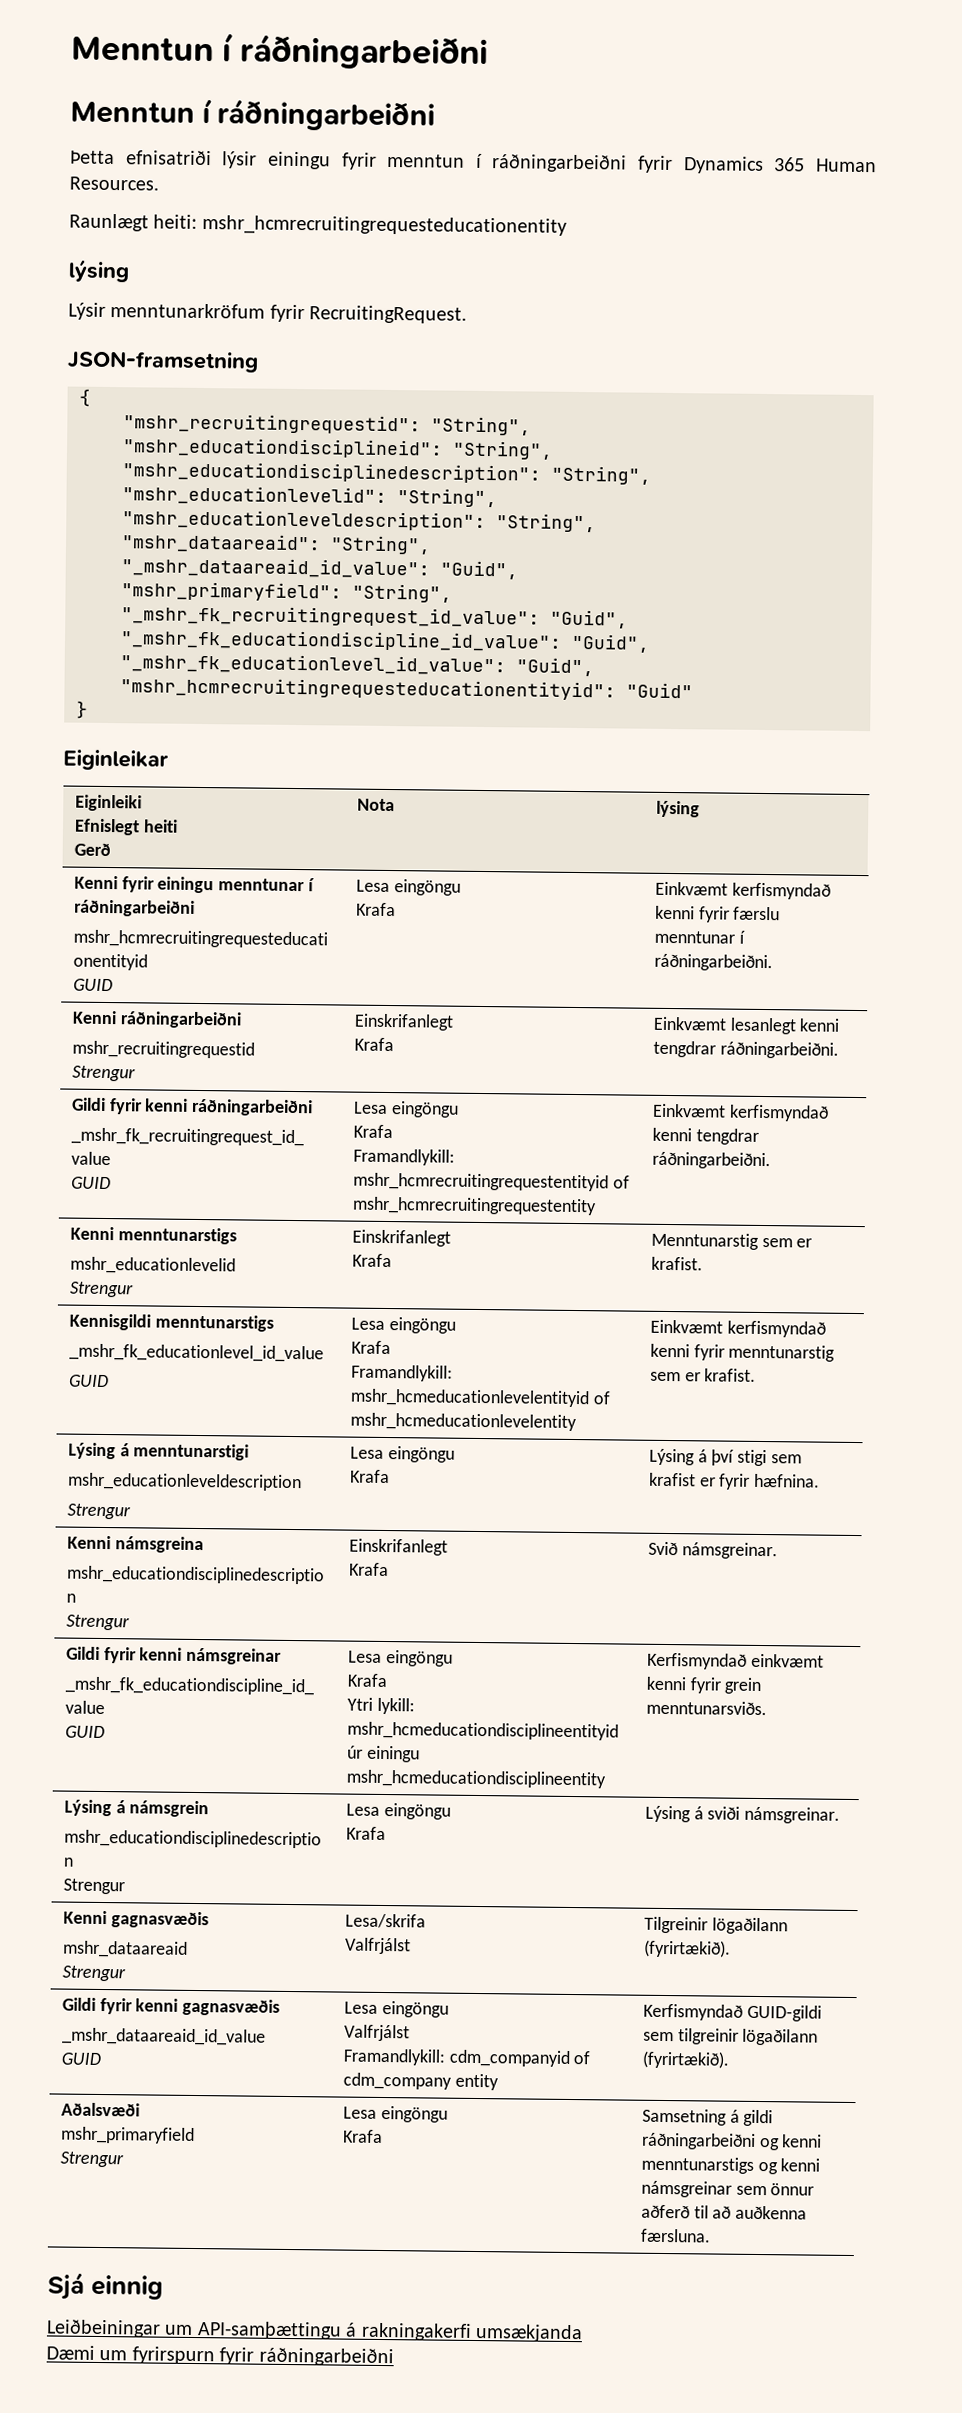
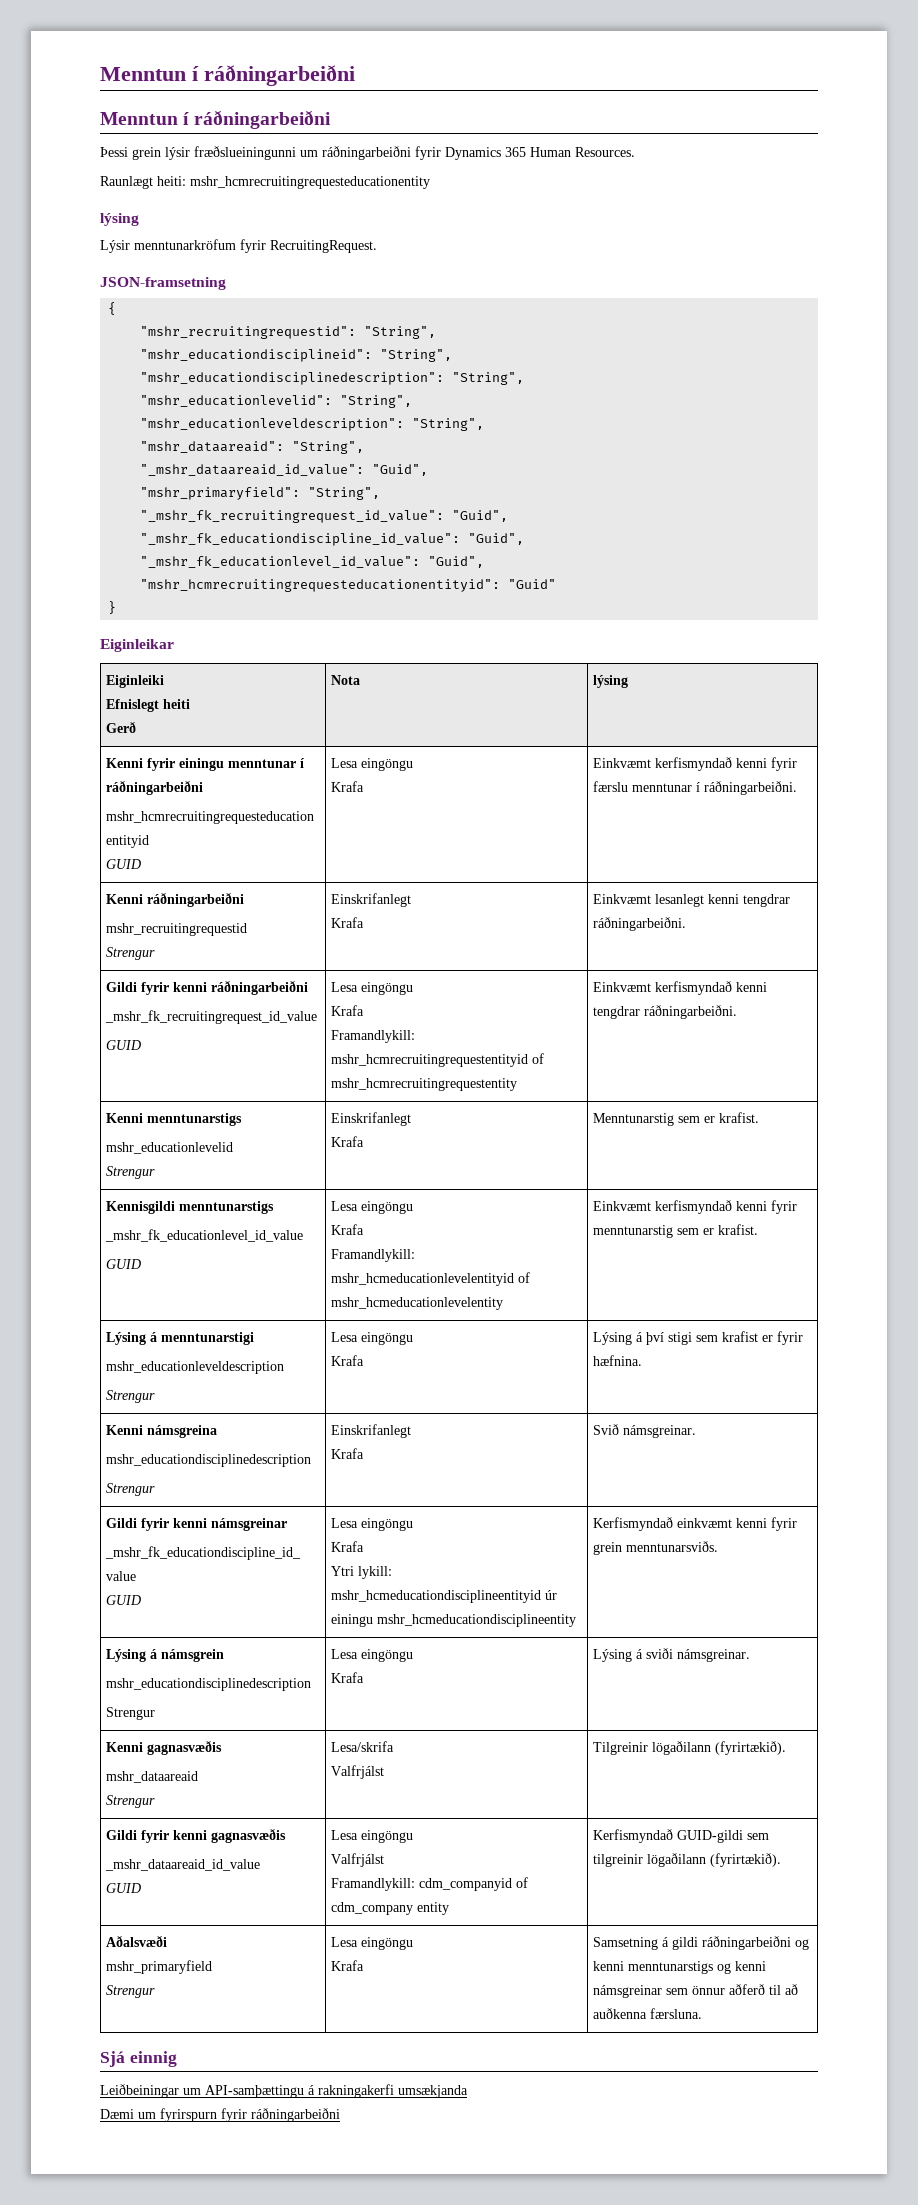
[70,150,483,170] Þetta efnisatriði lýsir einingu fyrir menntun í -> [100,146,318,160] Þessi grein lýsir fræðslueiningunni um

